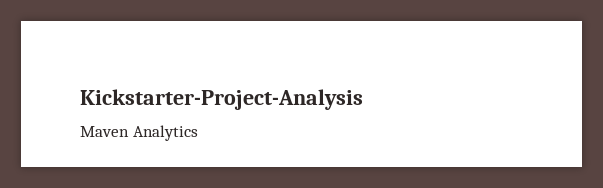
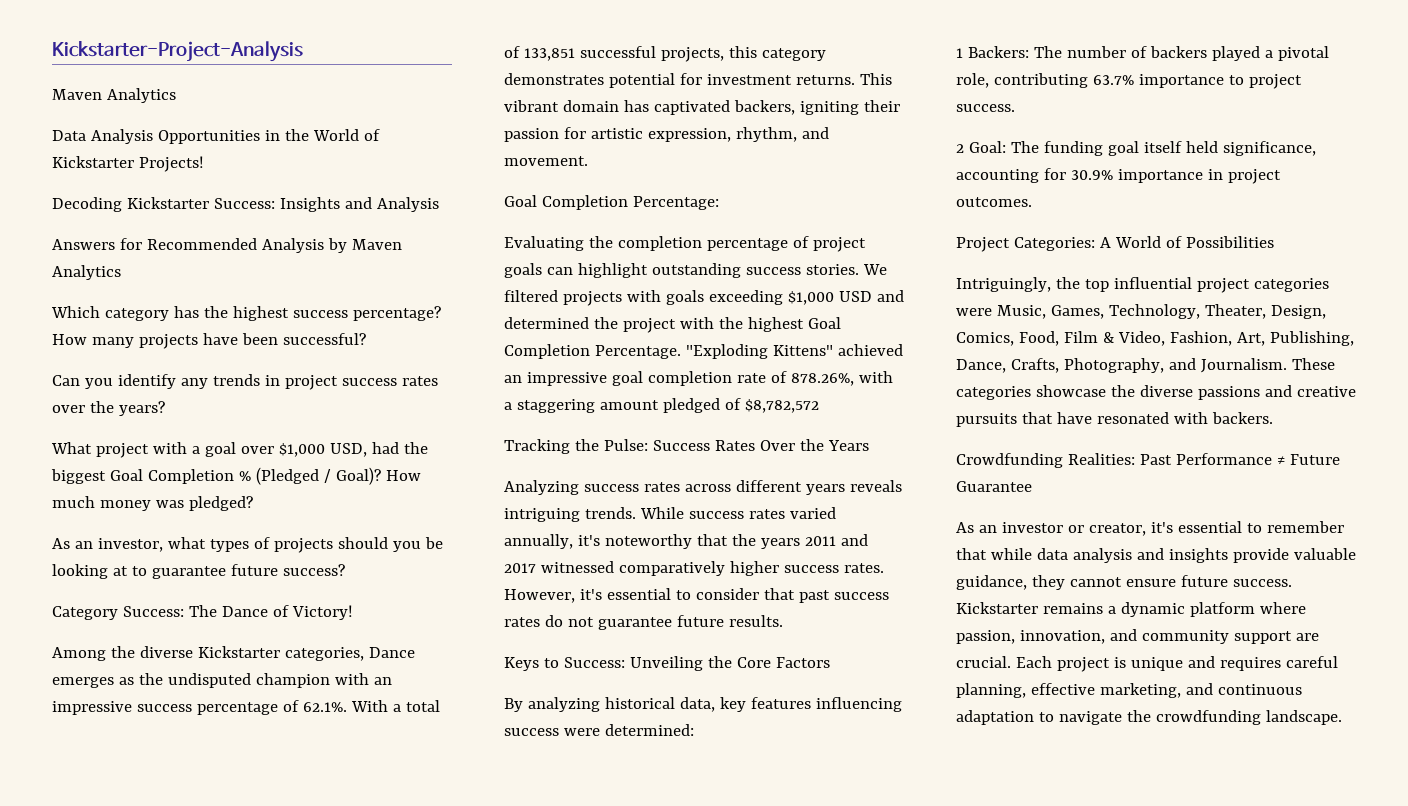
(198, 133) none -> [52,129,380,144] [52,156,204,172] [52,197,439,212] [52,238,402,253] [52,265,121,280] [51,306,441,321] [52,333,366,349] [52,374,438,390] [52,401,165,416] [51,442,428,458] [51,467,421,485] [52,496,253,511] [52,537,443,553] [52,564,345,579] [52,605,353,620] [52,646,415,661] [52,673,392,688] [52,700,440,715] [504,46,826,62] [504,73,892,88] [504,100,900,115] [504,127,829,142] [504,156,588,166] [504,195,719,210] [504,236,866,252] [504,263,887,278] [504,290,904,306] [504,317,841,333] [504,344,903,359] [504,371,893,386] [504,398,819,413] [504,439,869,454] [504,480,902,495] [504,507,836,522] [504,534,868,549] [504,561,884,576] [504,588,889,603] [504,615,783,630] [504,656,830,671] [504,697,902,712] [504,724,694,736] [956,46,1329,61] [956,73,1302,89] [956,104,1015,112] [956,141,1316,156] [956,168,1281,184] [956,197,1032,207] [956,236,1274,252] [956,277,1329,293] [956,304,1326,319] [956,331,1354,346] [956,358,1335,373] [956,385,1356,400] [956,412,1273,427] [956,453,1340,468] [956,481,1032,492] [956,521,1344,536] [956,548,1356,563] [956,575,1292,590] [956,602,1306,617] [956,629,1319,644] [956,656,1338,672] [956,683,1302,698] [956,710,1342,725] // Data Analysis Opportunities in the World of Kickstarter Projects! // Decoding Kickstarter Success: Insights and Analysis // Answers for Recommended Analysis by Maven Analytics // Which category has the highest success percentage? How many projects have been successful? // Can you identify any trends in project success rates over the years? // What project with a goal over $1,000 USD, had the biggest Goal Completion % (Pledged / Goal)? How much money was pledged? // As an investor, what types of projects should you be looking at to guarantee future success? // Category Success: The Dance of Victory! // Among the diverse Kickstarter categories, Dance emerges as the undisputed champion with an impressive success percentage of 62.1%. With a total of 133,851 successful projects, this category demonstrates potential for investment returns. This vibrant domain has captivated backers, igniting their passion for artistic expression, rhythm, and movement. // Goal Completion Percentage: // Evaluating the completion percentage of project goals can highlight outstanding success stories. We filtered projects with goals exceeding $1,000 USD and determined the project with the highest Goal Completion Percentage. "Exploding Kittens" achieved an impressive goal completion rate of 878.26%, with a staggering amount pledged of $8,782,572 // Tracking the Pulse: Success Rates Over the Years // Analyzing success rates across different years reveals intriguing trends. While success rates varied annually, it's noteworthy that the years 2011 and 2017 witnessed comparatively higher success rates. However, it's essential to consider that past success rates do not guarantee future results. // Keys to Success: Unveiling the Core Factors // By analyzing historical data, key features influencing success were determined: // 1 Backers: The number of backers played a pivotal role, contributing 63.7% importance to project success. // 2 Goal: The funding goal itself held significance, accounting for 30.9% importance in project outcomes. // Project Categories: A World of Possibilities // Intriguingly, the top influential project categories were Music, Games, Technology, Theater, Design, Comics, Food, Film & Video, Fashion, Art, Publishing, Dance, Crafts, Photography, and Journalism. These categories showcase the diverse passions and creative pursuits that have resonated with backers. // Crowdfunding Realities: Past Performance ≠ Future Guarantee // As an investor or creator, it's essential to remember that while data analysis and insights provide valuable guidance, they cannot ensure future success. Kickstarter remains a dynamic platform where passion, innovation, and community support are crucial. Each project is unique and requires careful planning, effective marketing, and continuous adaptation to navigate the crowdfunding landscape.

